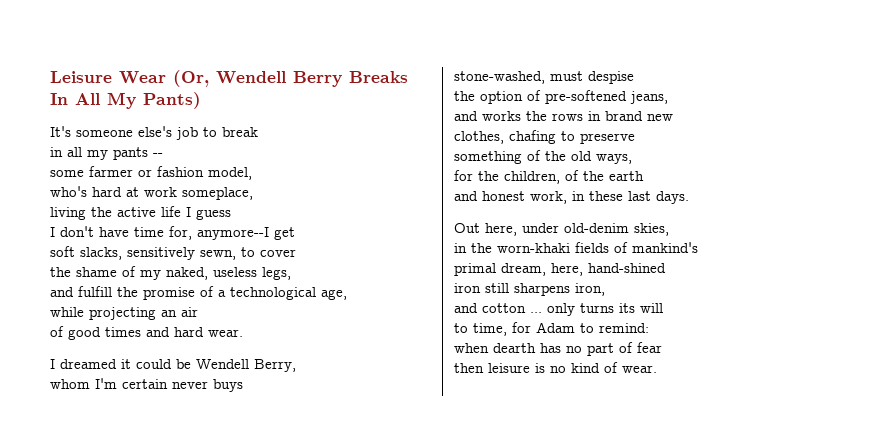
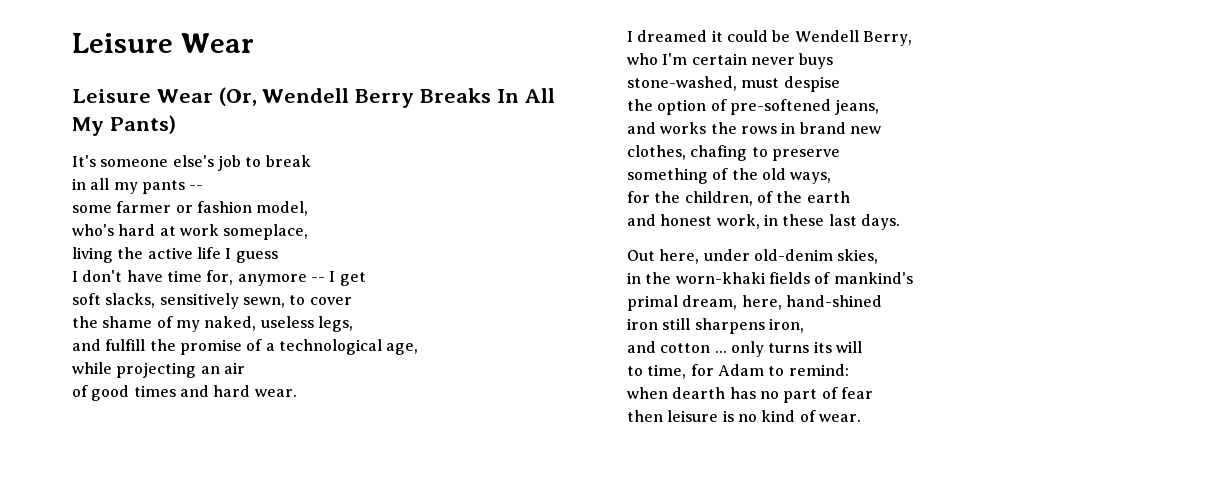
[50,71,166,84] Leisure Wear -> [72,33,254,53] [72,89,213,103] Leisure Wear // Leisure Wear
[197,227,269,240] anymore--I -> [237,271,336,286] anymore -- I
[50,379,90,389] whom -> [627,53,658,65] who

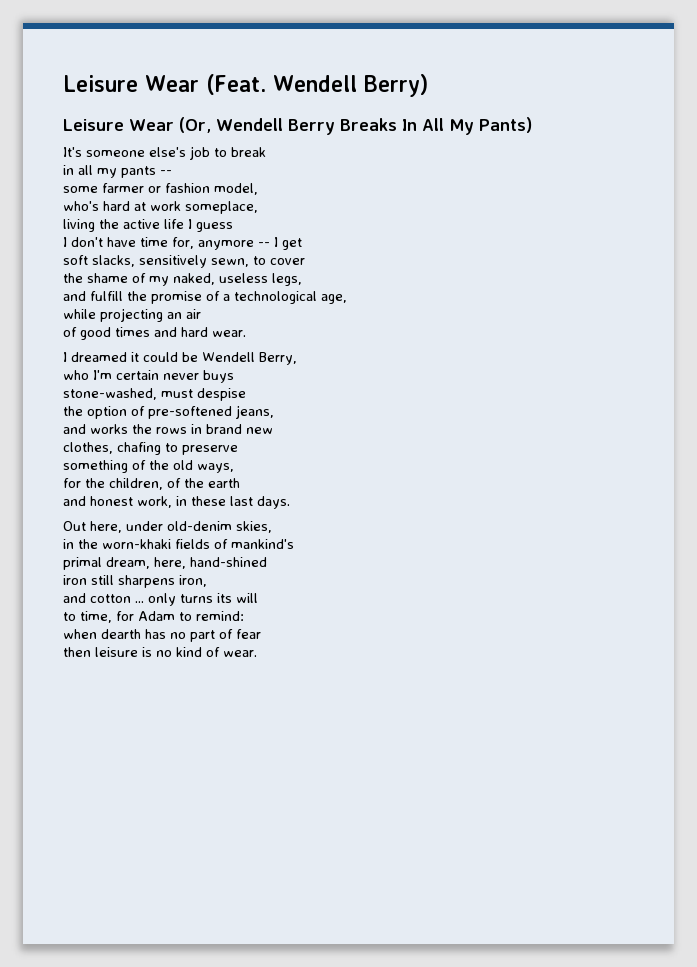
[72,33,254,53] Leisure Wear -> [63,74,428,97] Leisure Wear (Feat. Wendell Berry)

